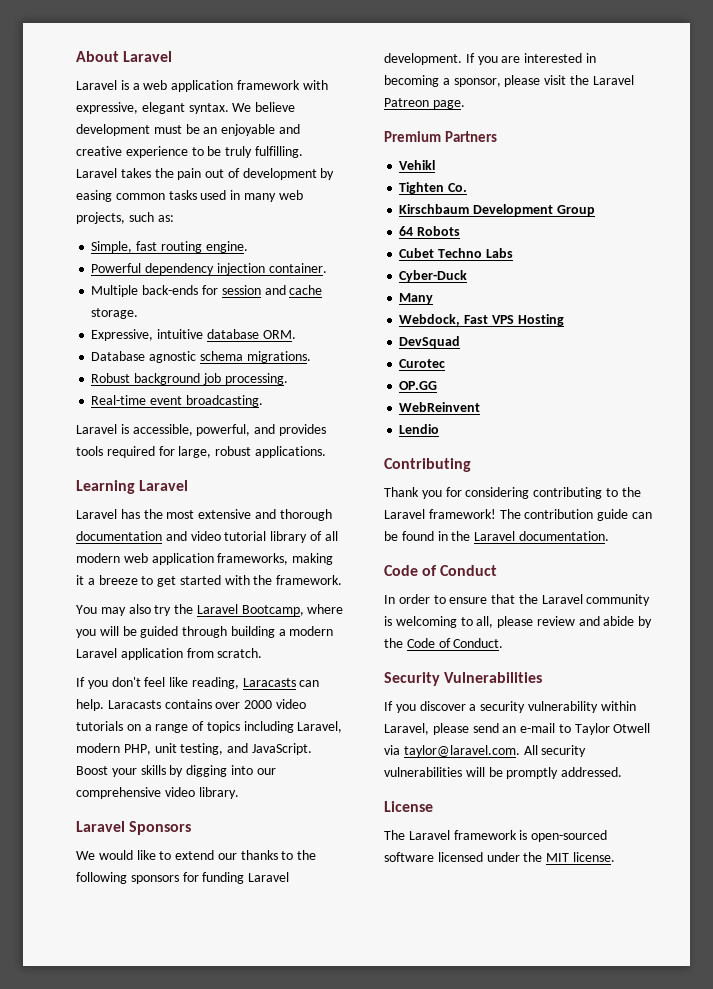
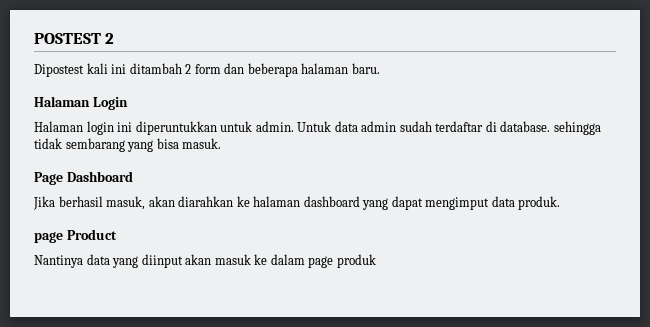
[76,51,173,62] [76,80,328,92] [76,102,296,114] [76,124,300,136] [76,146,303,158] [76,168,335,180] [76,190,303,202] [76,212,174,224] [91,241,248,253] [91,263,327,275] [91,285,323,297] [91,308,139,319] [91,329,296,341] [91,351,311,363] [91,373,288,385] [91,395,263,407] [76,424,326,436] [76,446,326,458] [76,480,189,494] [76,509,332,521] [76,531,338,543] [76,553,334,565] [76,575,343,587] [76,604,344,616] [76,626,334,638] [76,648,263,660] [76,677,320,689] [76,699,306,711] [76,721,343,733] [76,743,312,755] [76,765,276,777] [76,787,239,799] [76,821,192,835] [76,850,317,860] [76,872,290,884] [384,53,596,65] [384,75,634,87] [384,98,465,109] [384,131,497,142] [399,160,436,170] [399,182,468,194] [399,204,595,216] [399,226,461,236] [399,248,513,258] [399,270,468,282] [399,293,434,304] [399,314,564,326] [399,336,461,348] [399,359,446,368] [399,381,438,390] [399,402,481,412] [399,424,440,434] [384,458,471,472] [384,487,641,499] [384,509,652,521] [384,531,609,541] [384,565,498,576] [384,594,651,606] [384,616,653,628] [384,638,504,648] [384,672,543,686] [384,701,636,713] [384,723,651,735] [384,745,587,757] [384,767,623,779] [384,801,433,812] [384,830,608,842] [384,852,615,862] About Laravel // Laravel is a web application framework with expressive, elegant syntax. We believe development must be an enjoyable and creative experience to be truly fulfilling. Laravel takes the pain out of development by easing common tasks used in many web projects, such as: // Simple, fast routing engine. // Powerful dependency injection container. // Multiple back-ends for session and cache storage. // Expressive, intuitive database ORM. // Database agnostic schema migrations. // Robust background job processing. // Real-time event broadcasting. // Laravel is accessible, powerful, and provides tools required for large, robust applications. // Learning Laravel // Laravel has the most extensive and thorough documentation and video tutorial library of all modern web application frameworks, making it a breeze to get started with the framework. // You may also try the Laravel Bootcamp, where you will be guided through building a modern Laravel application from scratch. // If you don't feel like reading, Laracasts can help. Laracasts contains over 2000 video tutorials on a range of topics including Laravel, modern PHP, unit testing, and JavaScript. Boost your skills by digging into our comprehensive video library. // Laravel Sponsors // We would like to extend our thanks to the following sponsors for funding Laravel development. If you are interested in becoming a sponsor, please visit the Laravel Patreon page. // Premium Partners // Vehikl // Tighten Co. // Kirschbaum Development Group // 64 Robots // Cubet Techno Labs // Cyber-Duck // Many // Webdock, Fast VPS Hosting // DevSquad // Curotec // OP.GG // WebReinvent // Lendio // Contributing // Thank you for considering contributing to the Laravel framework! The contribution guide can be found in the Laravel documentation. // Code of Conduct // In order to ensure that the Laravel community is welcoming to all, please review and abide by the Code of Conduct. // Security Vulnerabilities // If you discover a security vulnerability within Laravel, please send an e-mail to Taylor Otwell via taylor@laravel.com. All security vulnerabilities will be promptly addressed. // License // The Laravel framework is open-sourced software licensed under the MIT license. -> [34,33,115,44] [34,63,380,77] [34,96,128,110] [34,121,601,135] [34,138,222,152] [34,171,133,185] [33,196,561,210] [34,229,117,243] [34,254,376,268] POSTEST 2 // Dipostest kali ini ditambah 2 form dan beberapa halaman baru. // Halaman Login // Halaman login ini diperuntukkan untuk admin. Untuk data admin sudah terdaftar di database. sehingga tidak sembarang yang bisa masuk. // Page Dashboard // Jika berhasil masuk, akan diarahkan ke halaman dashboard yang dapat mengimput data produk. // page Product // Nantinya data yang diinput akan masuk ke dalam page produk

